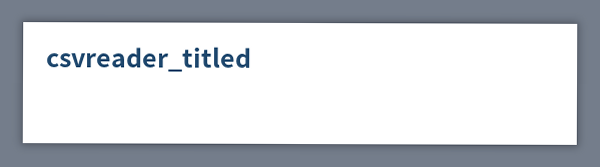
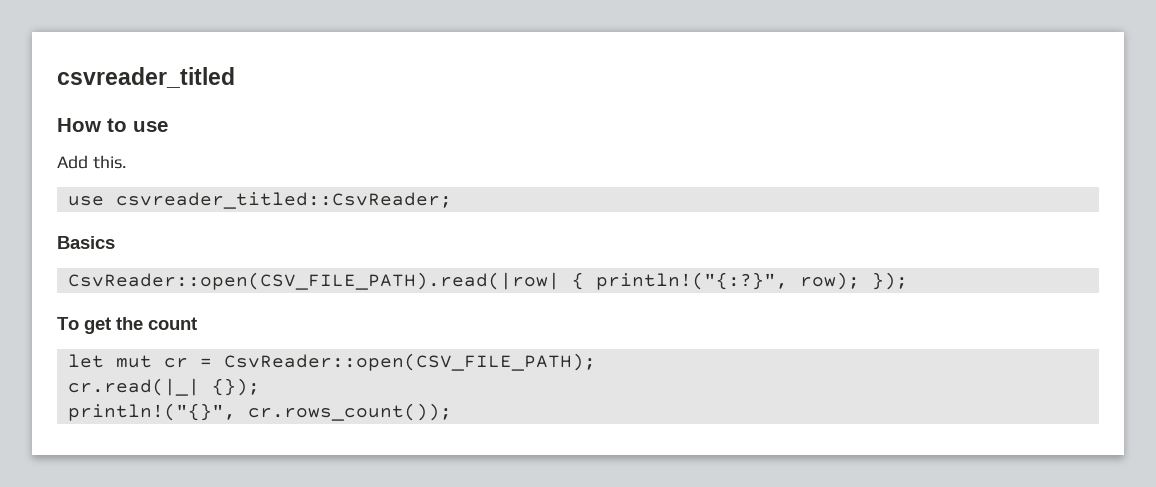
(252, 59) none -> [57,118,168,132] [57,155,126,169] [67,192,452,209] [57,236,115,249] [67,272,908,290] [57,317,197,334] [67,353,596,371] [67,378,260,396] [67,403,452,421] // How to use // Add this. // use csvreader_titled::CsvReader; // Basics // CsvReader::open(CSV_FILE_PATH).read(|row| { println!("{:?}", row); }); // To get the count // let mut cr = CsvReader::open(CSV_FILE_PATH); // cr.read(|_| {}); // println!("{}", cr.rows_count());

